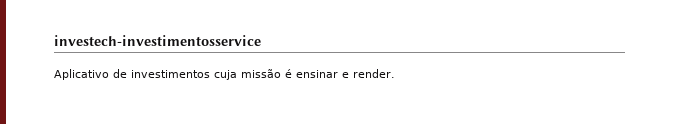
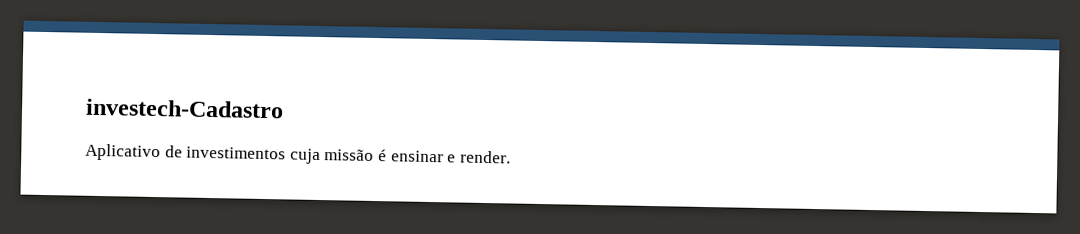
[54,35,261,46] investech-investimentosservice -> [85,98,284,119] investech-Cadastro

